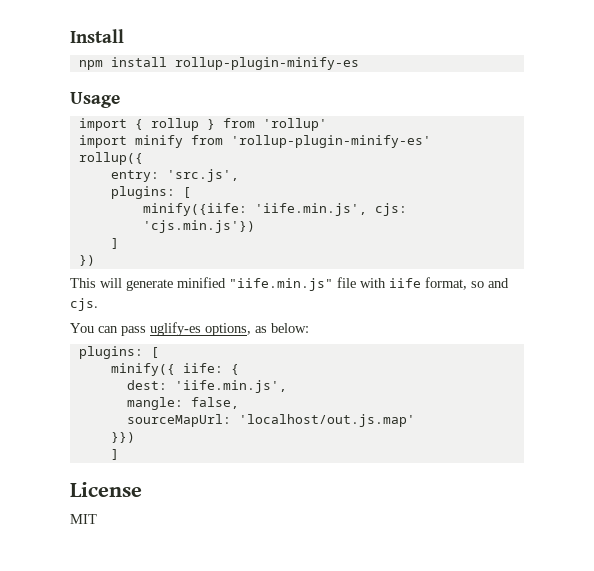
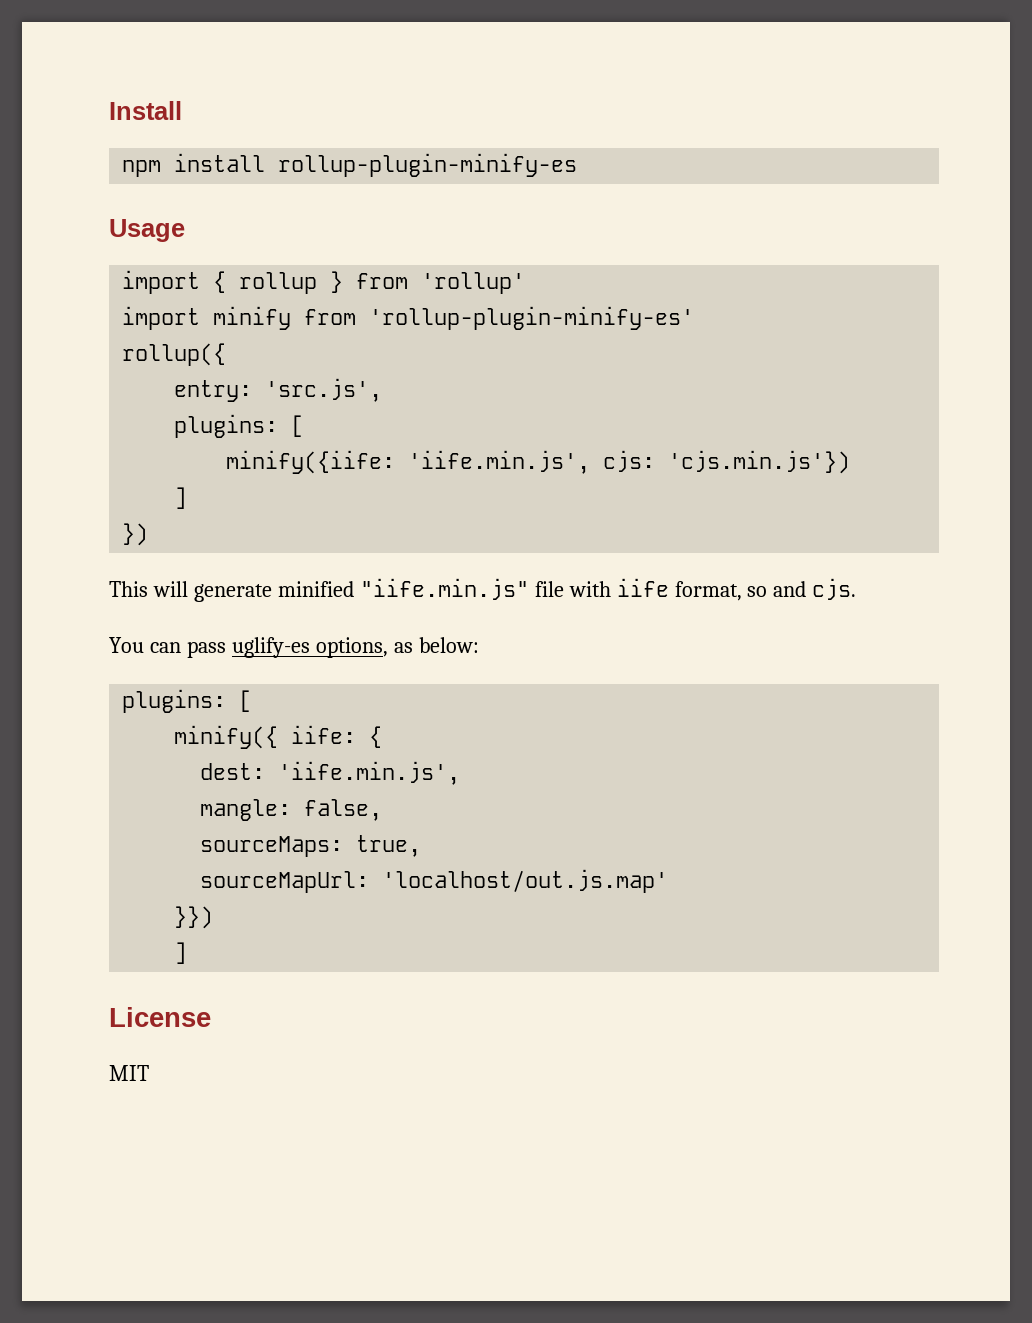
(239, 403) none -> [200,835,422,857] // sourceMaps: true,

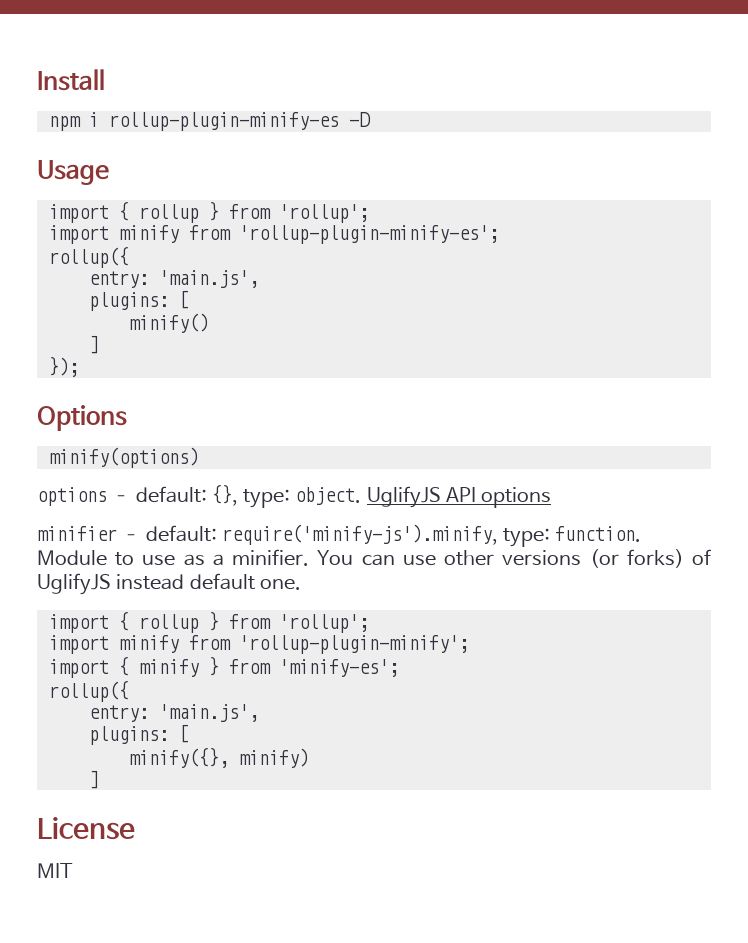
[174,153,266,172] install -> [88,112,99,127] i
(578, 165) none -> [348,112,371,127] -D
[421,272,526,294] [122,306,695,330] [122,343,227,366] [174,378,383,402] [174,414,305,438] [226,450,851,474] [174,487,188,509] [122,523,149,546] [109,578,857,602] [109,637,479,658] [122,689,253,713] [174,725,383,749] [200,761,461,785] [200,799,383,821] [200,835,422,857] [200,869,669,893] [174,906,214,929] 'rollup' // import minify from 'rollup-plugin-minify-es' // rollup({ // entry: 'src.js', // plugins: [ // minify({iife: 'iife.min.js', cjs: 'cjs.min.js'}) // ] // }) // This will generate minified "iife.min.js" file with iife format, so and cjs. // You can pass uglify-es options, as below: // plugins: [ // minify({ iife: { // dest: 'iife.min.js', // mangle: false, // sourceMaps: true, // sourceMapUrl: 'localhost/out.js.map' // }}) -> [278,204,369,223] [48,225,499,244] [48,246,129,268] [88,270,259,288] [88,290,189,311] [128,313,209,333] [88,335,99,354] [48,356,79,377] [37,405,127,431] [48,447,199,468] [37,484,552,508] [37,524,642,547] [37,549,711,568] [37,573,301,595] [48,611,369,633] [48,635,469,654] [48,656,399,678] [48,680,129,702] [88,704,259,722] [88,724,189,745] [128,747,309,768] 'rollup'; // import minify from 'rollup-plugin-minify-es'; // rollup({ // entry: 'main.js', // plugins: [ // minify() // ] // }); // Options // minify(options) // options – default: {}, type: object. UglifyJS API options // minifier – default: require('minify-js').minify, type: function. Module to use as a minifier. You can use other versions (or forks) of UglifyJS instead default one. // import { rollup } from 'rollup'; // import minify from 'rollup-plugin-minify'; // import { minify } from 'minify-es'; // rollup({ // entry: 'main.js', // plugins: [ // minify({}, minify)

